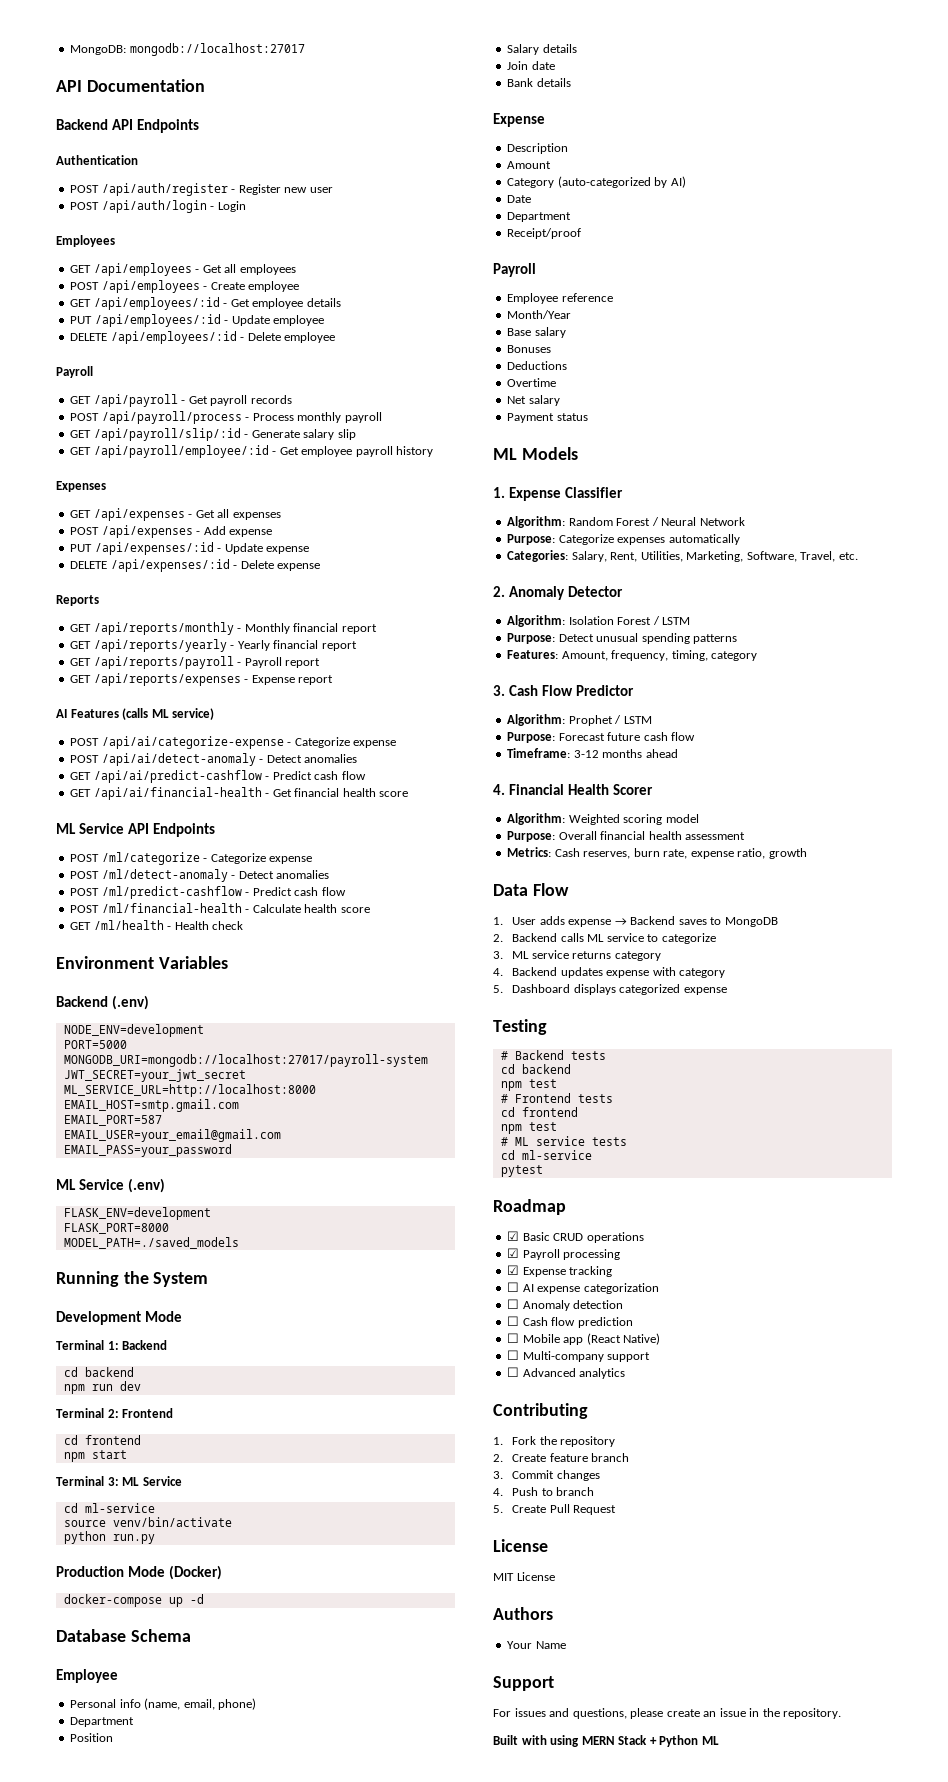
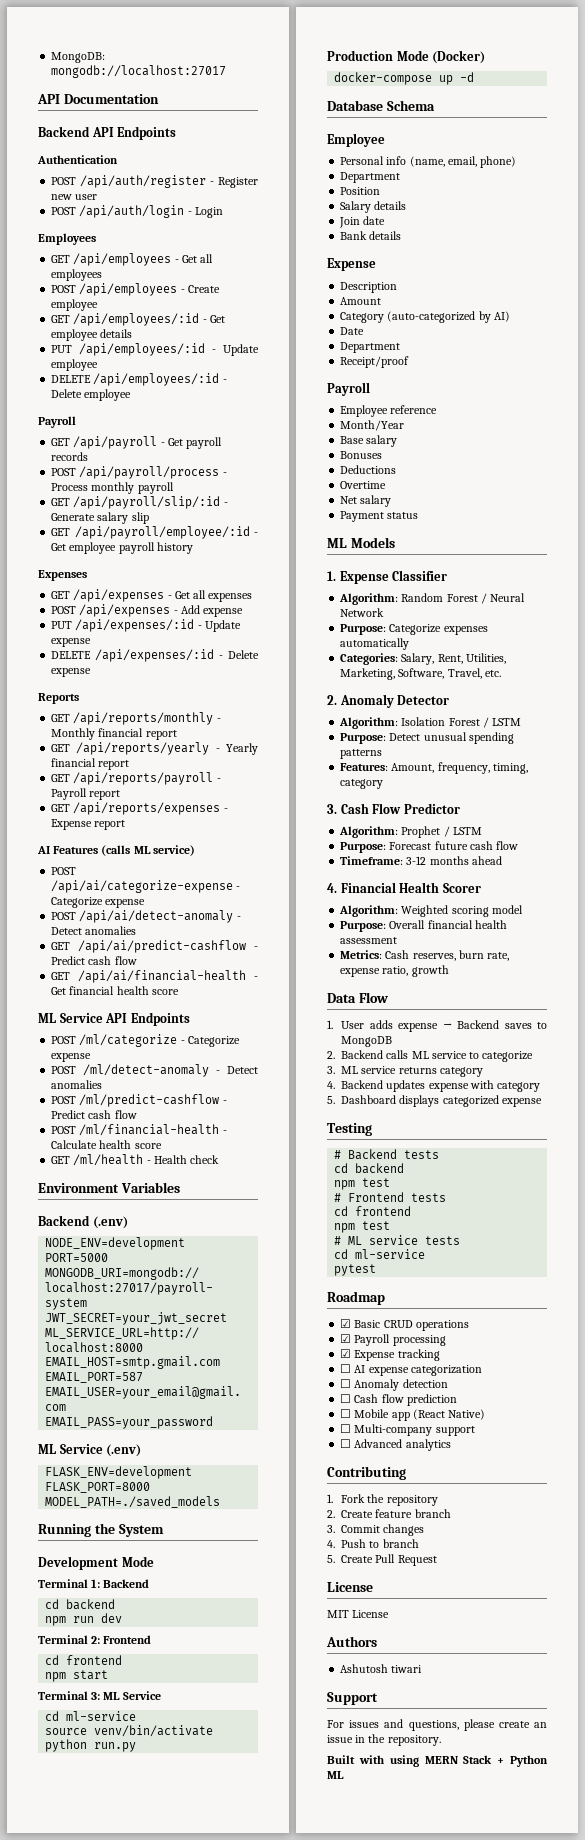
[507,1641,566,1649] Your Name -> [340,1664,423,1673] Ashutosh tiwari

